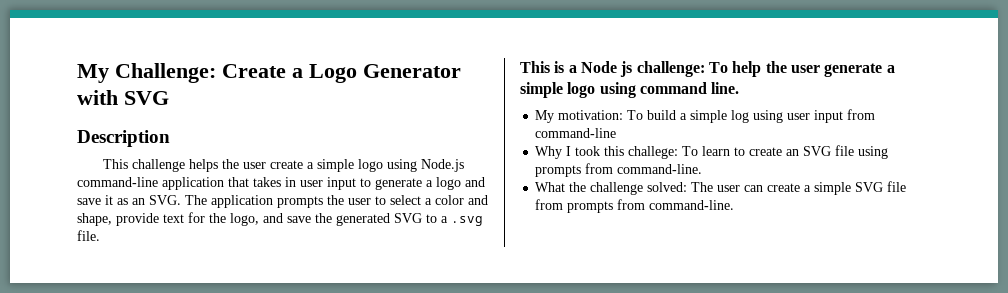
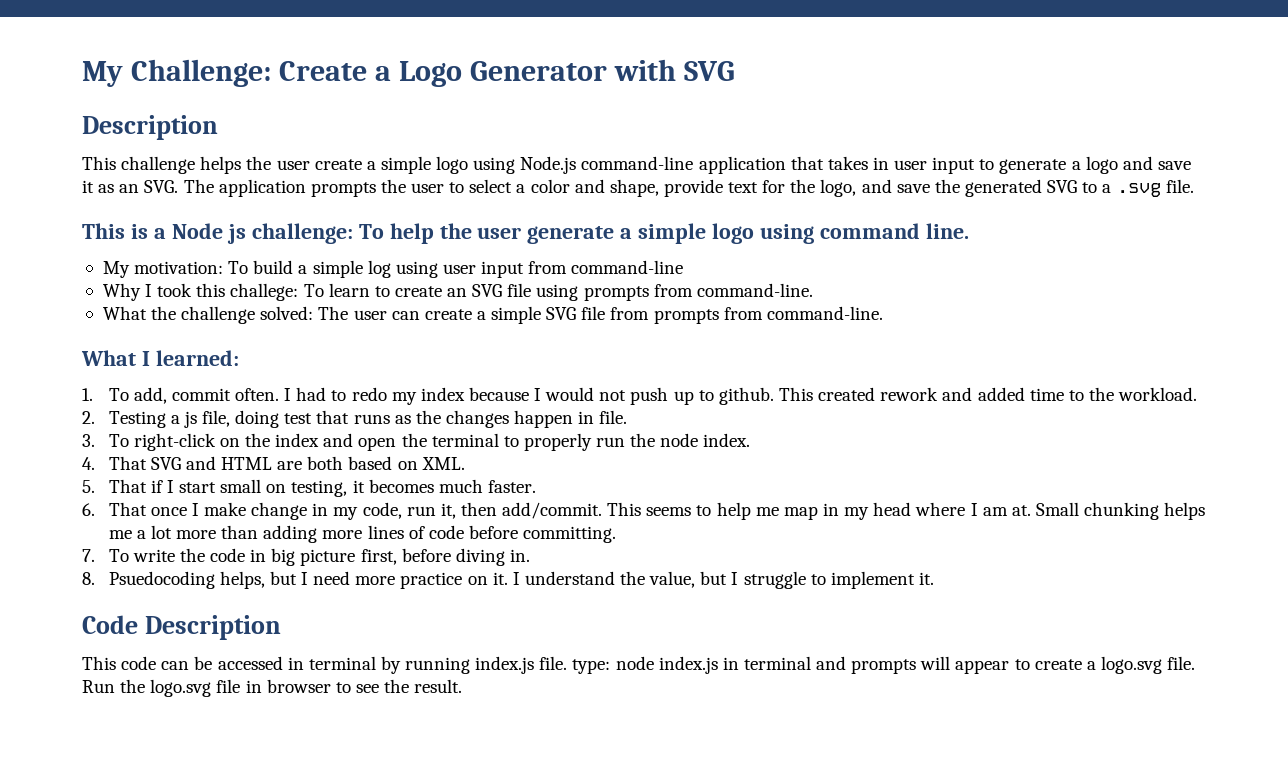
(735, 205) none -> [81,350,239,366] [82,387,1198,405] [82,410,628,428] [82,433,751,451] [82,456,465,470] [82,479,536,497] [82,502,1206,520] [108,525,617,543] [82,548,530,566] [82,571,935,589] [82,615,281,640] [82,656,1196,674] [82,679,463,697] // What I learned: // 1. To add, commit often. I had to redo my index because I would not push up to github. This created rework and added time to the workload. // 2. Testing a js file, doing test that runs as the changes happen in file. // 3. To right-click on the index and open the terminal to properly run the node index. // 4. That SVG and HTML are both based on XML. // 5. That if I start small on testing, it becomes much faster. // 6. That once I make change in my code, run it, then add/commit. This seems to help me map in my head where I am at. Small chunking helps me a lot more than adding more lines of code before committing. // 7. To write the code in big picture first, before diving in. // 8. Psuedocoding helps, but I need more practice on it. I understand the value, but I struggle to implement it. // Code Description // This code can be accessed in terminal by running index.js file. type: node index.js in terminal and prompts will appear to create a logo.svg file. Run the logo.svg file in browser to see the result.

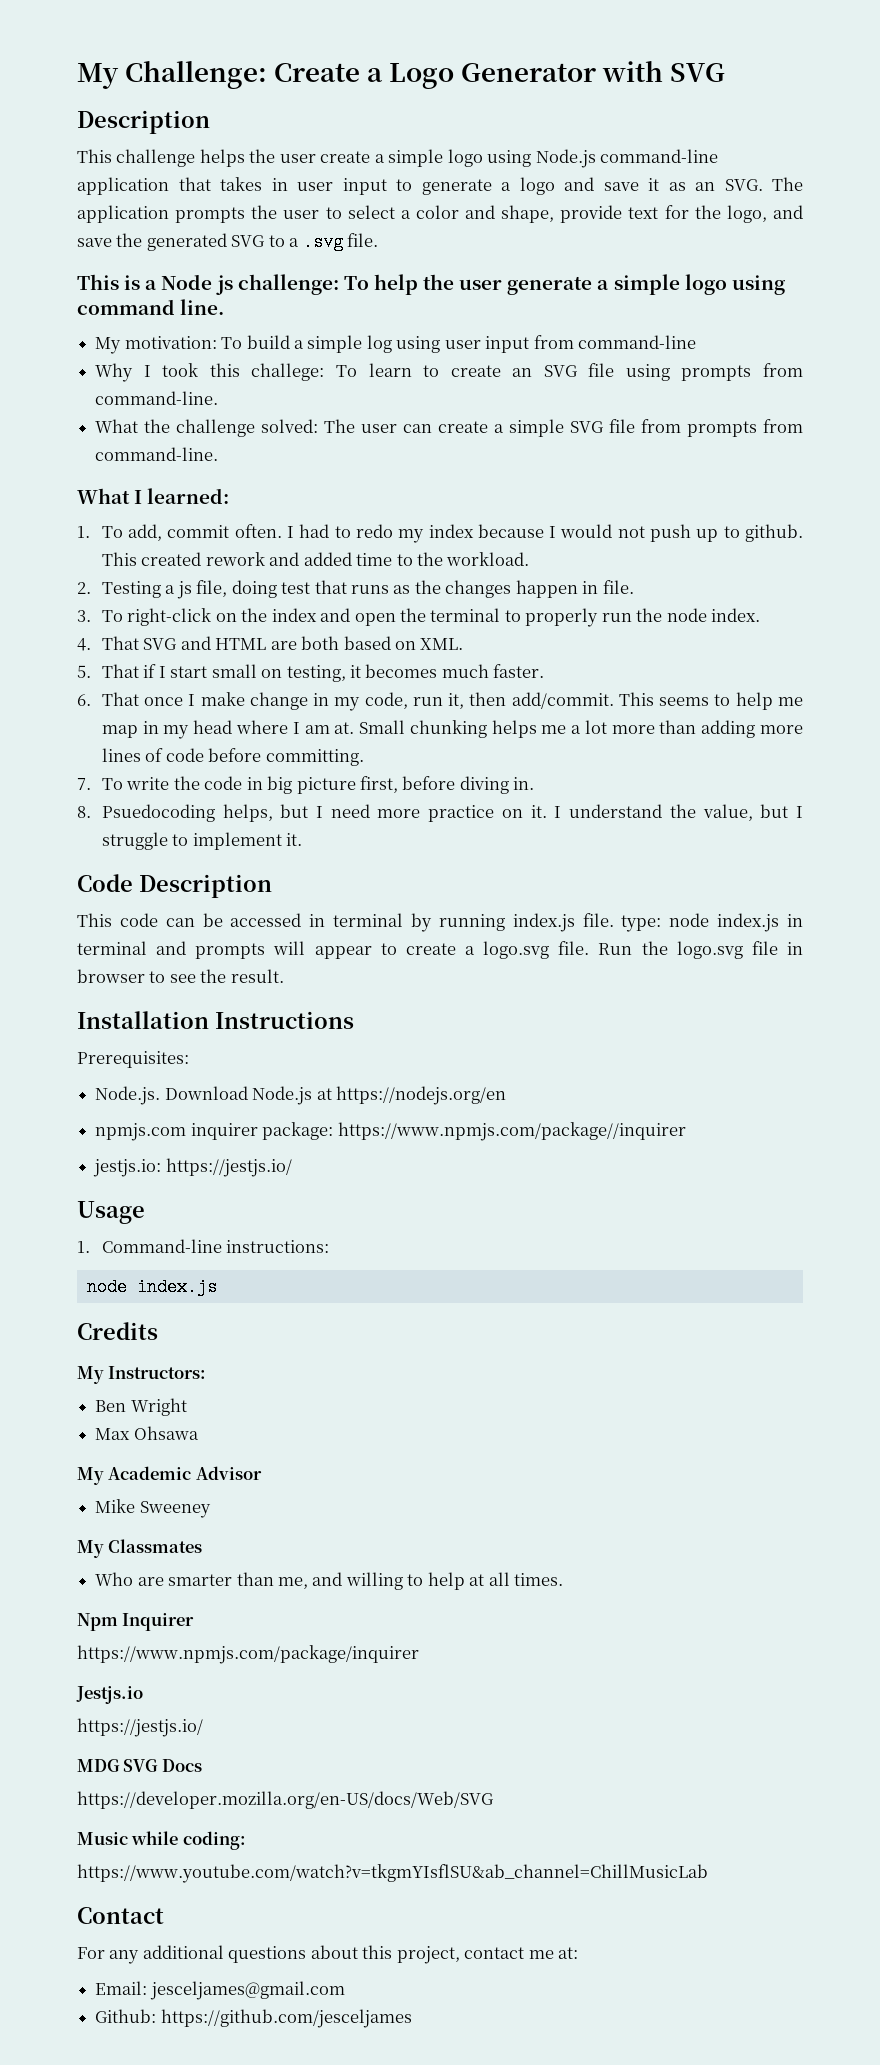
(463, 686) none -> [77,1011,354,1029] [77,1051,189,1068] [95,1086,506,1105] [95,1122,686,1141] [93,1158,292,1177] [77,1201,145,1224] [77,1239,330,1253] [86,1278,217,1296] [77,1322,158,1340] [77,1366,207,1384] [95,1398,187,1416] [95,1426,199,1440] [77,1466,262,1485] [95,1499,211,1518] [77,1539,203,1558] [95,1572,564,1590] [77,1613,195,1631] [77,1645,419,1664] [76,1686,143,1704] [77,1718,203,1737] [77,1759,202,1772] [77,1791,494,1809] [77,1831,246,1850] [77,1864,708,1883] [77,1907,164,1924] [77,1945,579,1964] [95,1981,345,2000] [95,2009,412,2028] // Installation Instructions // Prerequisites: // Node.js. Download Node.js at https://nodejs.org/en // npmjs.com inquirer package: https://www.npmjs.com/package//inquirer // jestjs.io: https://jestjs.io/ // Usage // 1. Command-line instructions: // node index.js // Credits // My Instructors: // Ben Wright // Max Ohsawa // My Academic Advisor // Mike Sweeney // My Classmates // Who are smarter than me, and willing to help at all times. // Npm Inquirer // https://www.npmjs.com/package/inquirer // Jestjs.io // https://jestjs.io/ // MDG SVG Docs // https://developer.mozilla.org/en-US/docs/Web/SVG // Music while coding: // https://www.youtube.com/watch?v=tkgmYIsflSU&ab_channel=ChillMusicLab // Contact // For any additional questions about this project, contact me at: // Email: jesceljames@gmail.com // Github: https://github.com/jesceljames

